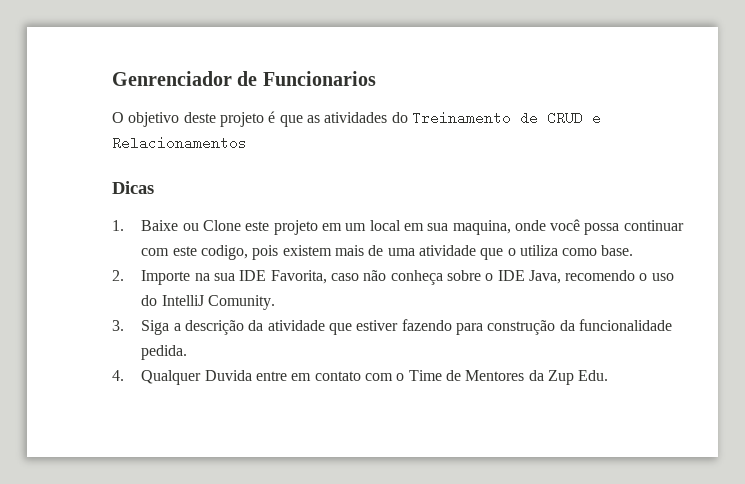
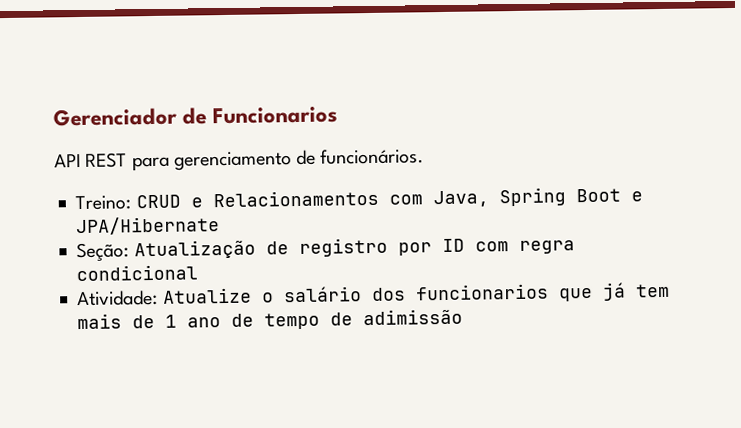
[112,71,232,86] Genrenciador -> [53,107,177,127] Gerenciador
[112,111,601,127] [112,136,247,150] [112,181,154,194] [112,219,684,235] [141,245,634,260] [112,270,674,285] [141,295,275,310] [112,319,672,335] [141,345,188,360] [112,370,609,385] O objetivo deste projeto é que as atividades do Treinamento de CRUD e Relacionamentos // Dicas // 1. Baixe ou Clone este projeto em um local em sua maquina, onde você possa continuar com este codigo, pois existem mais de uma atividade que o utiliza como base. // 2. Importe na sua IDE Favorita, caso não conheça sobre o IDE Java, recomendo o uso do IntelliJ Comunity. // 3. Siga a descrição da atividade que estiver fazendo para construção da funcionalidade pedida. // 4. Qualquer Duvida entre em contato com o Time de Mentores da Zup Edu. -> [54,148,425,172] [75,187,643,211] [76,216,221,236] [76,237,575,263] [76,264,199,282] [77,282,670,307] [77,308,464,330] API REST para gerenciamento de funcionários. // Treino: CRUD e Relacionamentos com Java, Spring Boot e JPA/Hibernate // Seção: Atualização de registro por ID com regra condicional // Atividade: Atualize o salário dos funcionarios que já tem mais de 1 ano de tempo de adimissão

